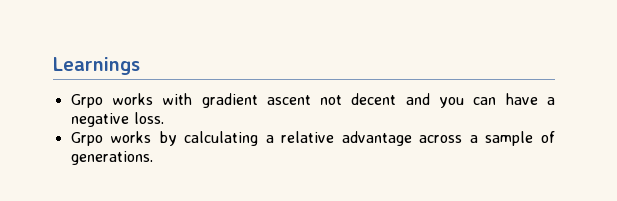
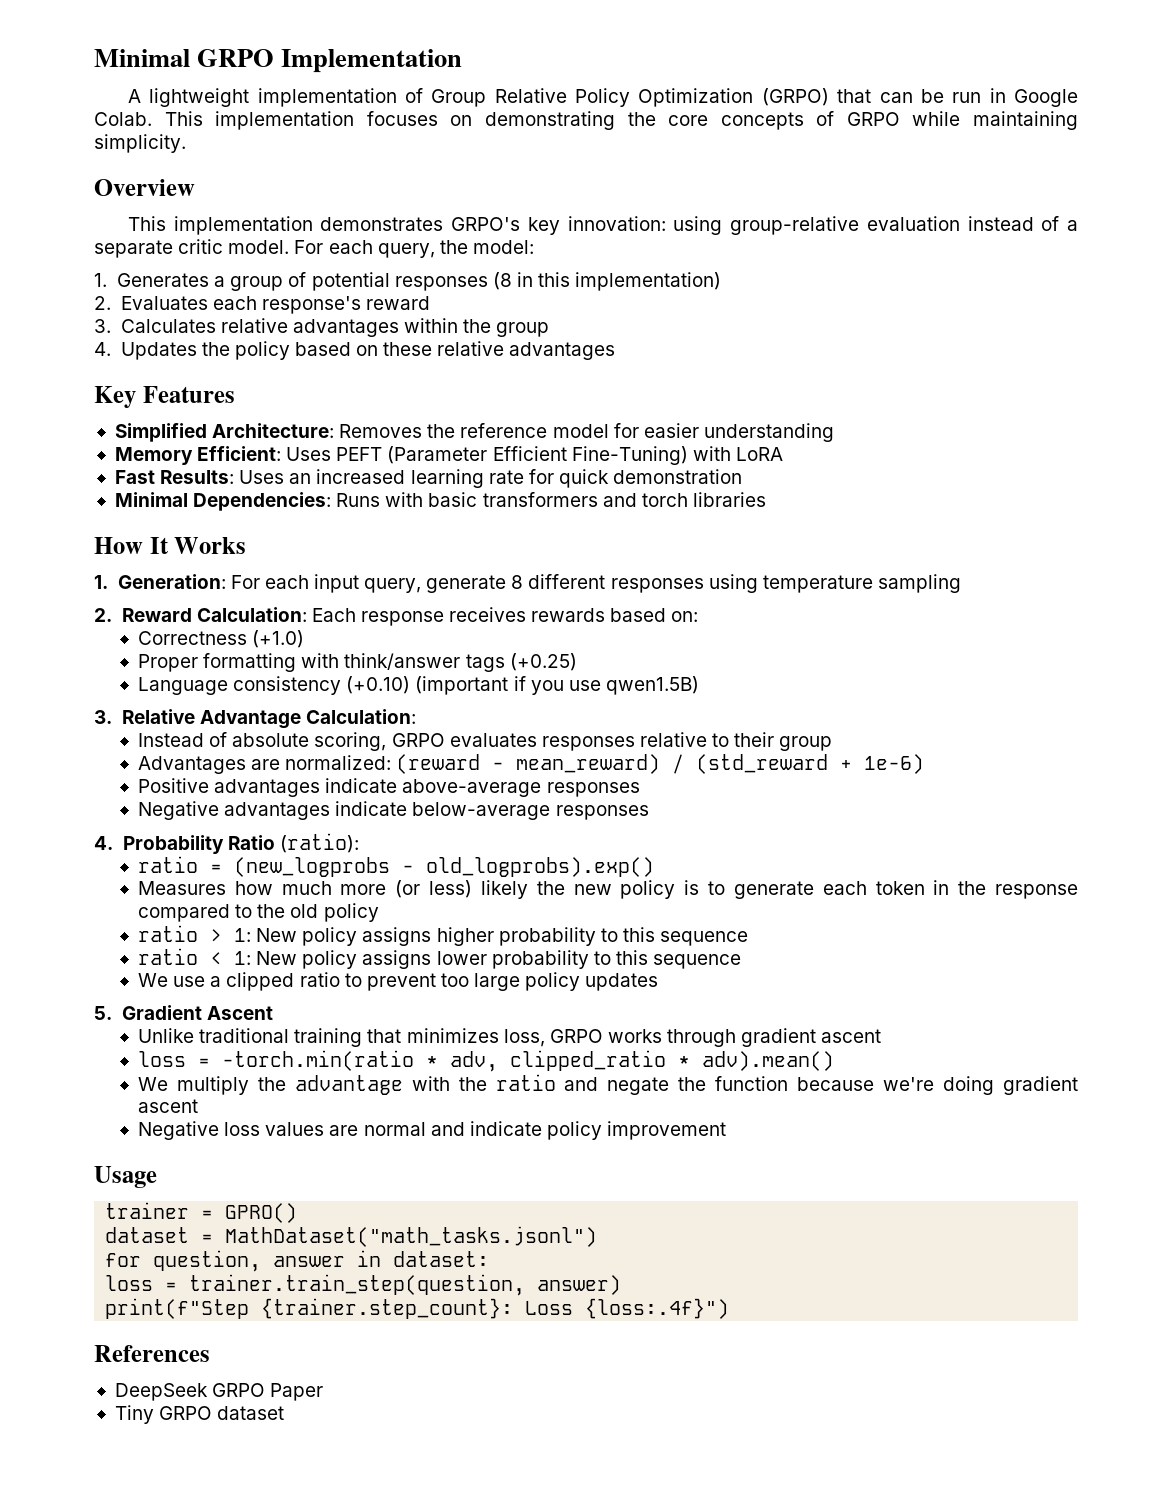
[53,57,140,75] [70,93,555,108] [70,112,164,127] [70,131,555,146] [70,151,153,165] Learnings // Grpo works with gradient ascent not decent and you can have a negative loss. // Grpo works by calculating a relative advantage across a sample of generations. -> [94,49,463,73] [127,88,1079,107] [94,111,1079,130] [94,134,186,153] [94,179,195,196] [127,216,1079,235] [94,239,534,258] [94,272,722,291] [94,296,430,314] [94,318,550,337] [94,341,616,360] [94,386,235,408] [114,423,834,442] [114,446,783,465] [114,469,743,488] [114,492,766,511] [94,537,247,554] [94,574,961,593] [94,607,699,626] [137,630,305,648] [137,653,577,672] [137,676,699,695] [94,709,416,729] [137,732,833,751] [137,754,925,774] [137,778,640,797] [137,801,649,820] [94,833,359,854] [137,856,654,877] [137,880,1078,899] [137,903,379,922] [137,925,749,946] [137,948,742,969] [137,972,659,991] [94,1005,273,1020] [137,1028,882,1047] [137,1050,834,1072] [137,1074,1078,1095] [137,1099,198,1113] [137,1121,727,1140] [94,1166,157,1188] [105,1202,298,1223] [105,1226,598,1247] [105,1250,490,1272] [105,1274,622,1296] [105,1298,730,1319] [94,1345,210,1362] [114,1383,324,1401] [114,1405,285,1424] Minimal GRPO Implementation // A lightweight implementation of Group Relative Policy Optimization (GRPO) that can be run in Google Colab. This implementation focuses on demonstrating the core concepts of GRPO while maintaining simplicity. // Overview // This implementation demonstrates GRPO's key innovation: using group-relative evaluation instead of a separate critic model. For each query, the model: // 1. Generates a group of potential responses (8 in this implementation) // 2. Evaluates each response's reward // 3. Calculates relative advantages within the group // 4. Updates the policy based on these relative advantages // Key Features // Simplified Architecture: Removes the reference model for easier understanding // Memory Efficient: Uses PEFT (Parameter Efficient Fine-Tuning) with LoRA // Fast Results: Uses an increased learning rate for quick demonstration // Minimal Dependencies: Runs with basic transformers and torch libraries // How It Works // 1. Generation: For each input query, generate 8 different responses using temperature sampling // 2. Reward Calculation: Each response receives rewards based on: // Correctness (+1.0) // Proper formatting with think/answer tags (+0.25) // Language consistency (+0.10) (important if you use qwen1.5B) // 3. Relative Advantage Calculation: // Instead of absolute scoring, GRPO evaluates responses relative to their group // Advantages are normalized: (reward - mean_reward) / (std_reward + 1e-6) // Positive advantages indicate above-average responses // Negative advantages indicate below-average responses // 4. Probability Ratio (ratio): // ratio = (new_logprobs - old_logprobs).exp() // Measures how much more (or less) likely the new policy is to generate each token in the response compared to the old policy // ratio > 1: New policy assigns higher probability to this sequence // ratio < 1: New policy assigns lower probability to this sequence // We use a clipped ratio to prevent too large policy updates // 5. Gradient Ascent // Unlike traditional training that minimizes loss, GRPO works through gradient ascent // loss = -torch.min(ratio * adv, clipped_ratio * adv).mean() // We multiply the advantage with the ratio and negate the function because we're doing gradient ascent // Negative loss values are normal and indicate policy improvement // Usage // trainer = GPRO() // dataset = MathDataset("math_tasks.jsonl") // for question, answer in dataset: // loss = trainer.train_step(question, answer) // print(f"Step {trainer.step_count}: Loss {loss:.4f}") // References // DeepSeek GRPO Paper // Tiny GRPO dataset

